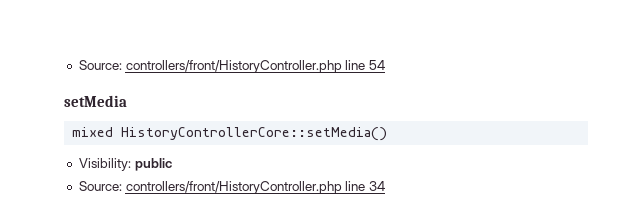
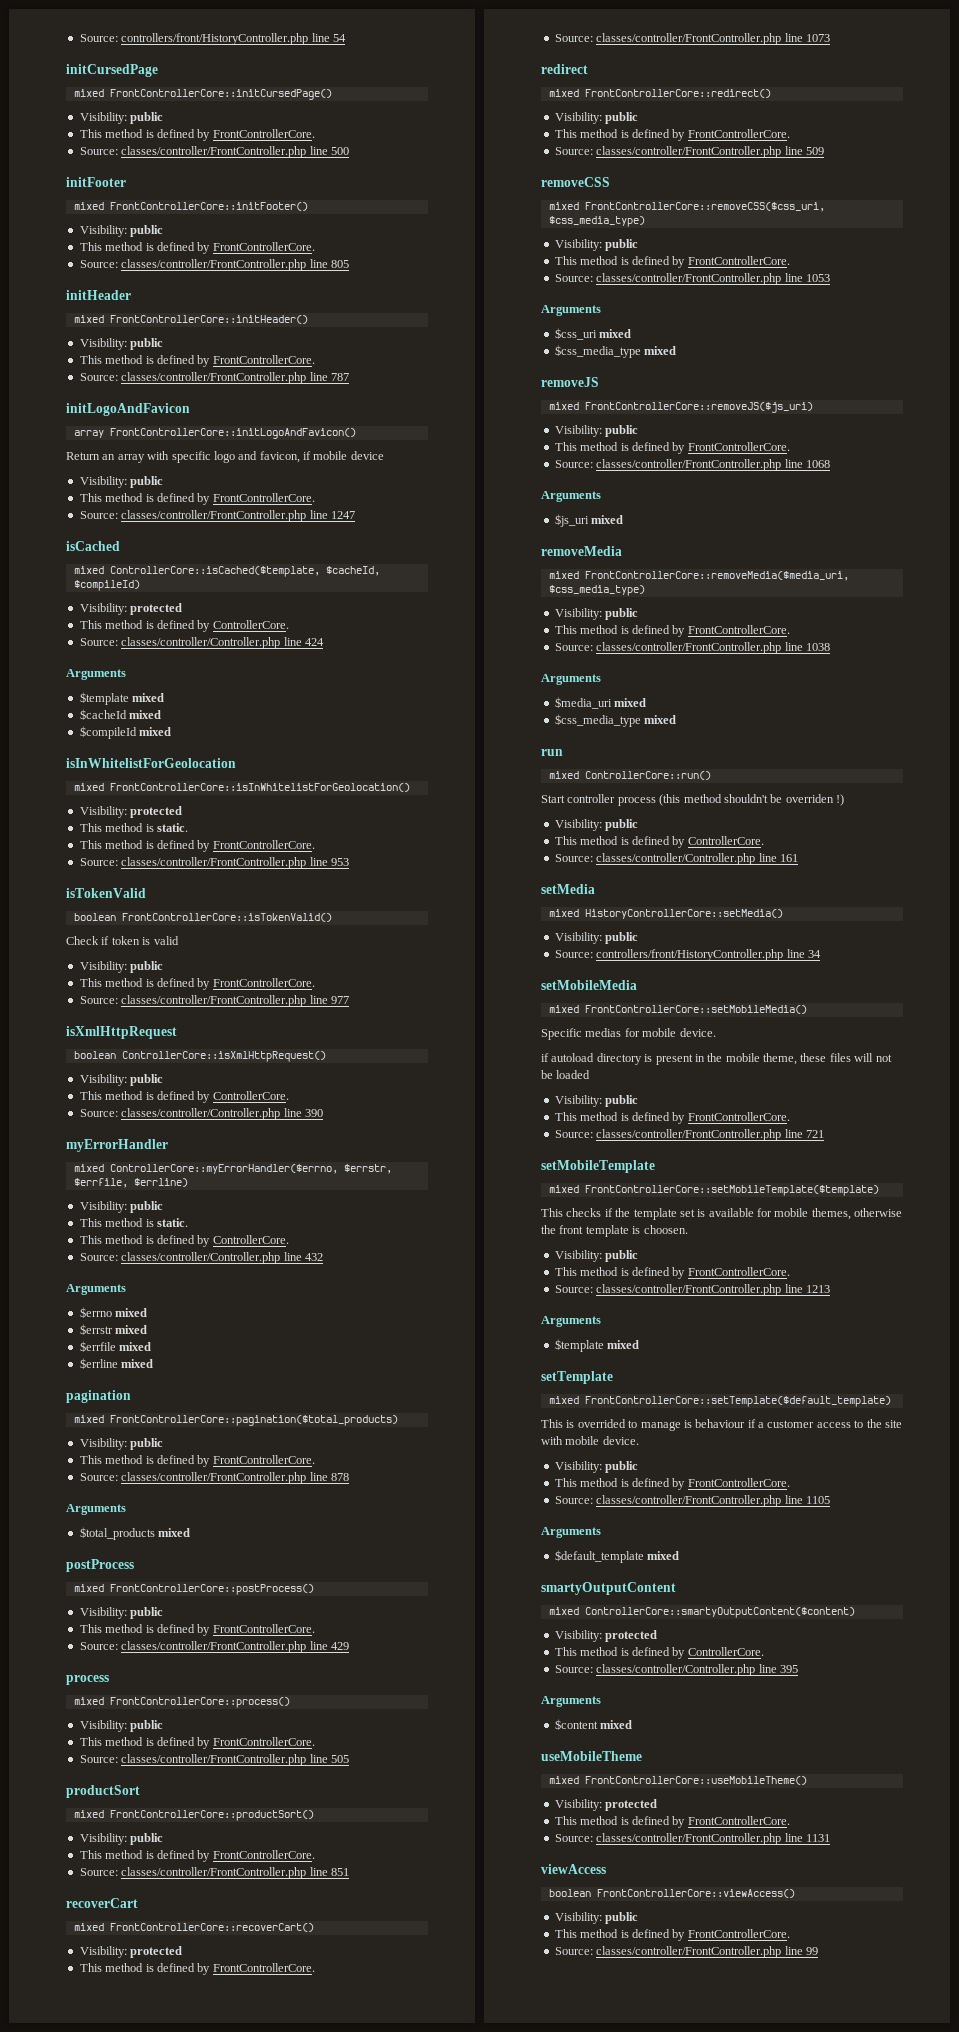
(385, 65) none -> [66,64,158,77] [73,89,332,100] [79,112,164,124] [79,129,315,141] [79,146,349,158] [66,177,126,187] [73,202,308,211] [79,225,164,237] [79,242,315,254] [79,259,349,271] [66,290,131,300] [73,315,308,324] [79,338,164,350] [79,355,315,367] [79,372,349,384] [66,403,190,416] [73,428,356,439] [66,451,384,463] [79,476,164,488] [79,493,315,505] [79,510,355,522] [66,541,120,551] [73,566,380,577] [73,580,140,591] [79,603,183,615] [79,620,289,632] [79,637,324,649] [66,669,126,680] [79,692,165,705] [79,709,162,720] [79,726,172,739] [66,758,236,768] [73,783,410,792] [79,806,183,818] [79,823,188,832] [79,840,315,852] [79,857,349,869] [66,888,146,898] [73,913,332,922] [66,936,179,945] [79,961,164,973] [79,978,315,990] [79,995,349,1007] [66,1026,177,1039] [73,1051,326,1062] [79,1074,164,1086] [79,1091,289,1103] [79,1108,323,1120] [66,1139,168,1152] [73,1164,392,1174] [73,1178,188,1188] [79,1201,164,1213] [79,1218,188,1227] [79,1235,289,1247] [79,1252,323,1264] [66,1284,126,1295] [79,1307,148,1318] [79,1324,148,1335] [79,1341,152,1352] [79,1358,154,1369] [66,1390,131,1403] [73,1415,398,1426] [79,1438,164,1450] [79,1455,315,1467] [79,1472,349,1484] [66,1504,126,1515] [79,1527,191,1540] [66,1559,134,1572] [73,1584,314,1595] [79,1607,164,1619] [79,1624,315,1636] [79,1641,349,1653] [66,1675,109,1685] [73,1697,290,1708] [79,1720,164,1732] [79,1737,315,1749] [79,1754,349,1766] [66,1785,140,1798] [73,1810,314,1821] [79,1833,164,1845] [79,1850,315,1862] [79,1867,349,1879] [66,1898,138,1908] [73,1923,314,1932] [79,1946,183,1958] [79,1963,315,1975] [554,33,830,45] [541,64,588,74] [548,89,771,98] [554,112,639,124] [554,129,790,141] [554,146,824,158] [541,177,610,187] [548,202,825,212] [548,216,645,227] [554,239,639,251] [554,256,790,268] [554,273,830,285] [541,305,601,316] [554,328,632,340] [554,345,677,358] [541,377,599,387] [548,402,813,413] [554,425,639,437] [554,442,790,454] [554,459,830,471] [541,491,601,502] [554,514,624,527] [541,546,622,556] [548,571,849,581] [548,585,645,596] [554,608,639,620] [554,625,790,637] [554,642,830,654] [541,674,601,685] [554,697,647,709] [554,714,677,727] [541,749,563,756] [548,771,711,780] [541,794,844,806] [554,819,639,831] [554,836,764,848] [554,853,798,865] // initCursedPage // mixed FrontControllerCore::initCursedPage() // Visibility: public // This method is defined by FrontControllerCore. // Source: classes/controller/FrontController.php line 500 // initFooter // mixed FrontControllerCore::initFooter() // Visibility: public // This method is defined by FrontControllerCore. // Source: classes/controller/FrontController.php line 805 // initHeader // mixed FrontControllerCore::initHeader() // Visibility: public // This method is defined by FrontControllerCore. // Source: classes/controller/FrontController.php line 787 // initLogoAndFavicon // array FrontControllerCore::initLogoAndFavicon() // Return an array with specific logo and favicon, if mobile device // Visibility: public // This method is defined by FrontControllerCore. // Source: classes/controller/FrontController.php line 1247 // isCached // mixed ControllerCore::isCached($template, $cacheId, $compileId) // Visibility: protected // This method is defined by ControllerCore. // Source: classes/controller/Controller.php line 424 // Arguments // $template mixed // $cacheId mixed // $compileId mixed // isInWhitelistForGeolocation // mixed FrontControllerCore::isInWhitelistForGeolocation() // Visibility: protected // This method is static. // This method is defined by FrontControllerCore. // Source: classes/controller/FrontController.php line 953 // isTokenValid // boolean FrontControllerCore::isTokenValid() // Check if token is valid // Visibility: public // This method is defined by FrontControllerCore. // Source: classes/controller/FrontController.php line 977 // isXmlHttpRequest // boolean ControllerCore::isXmlHttpRequest() // Visibility: public // This method is defined by ControllerCore. // Source: classes/controller/Controller.php line 390 // myErrorHandler // mixed ControllerCore::myErrorHandler($errno, $errstr, $errfile, $errline) // Visibility: public // This method is static. // This method is defined by ControllerCore. // Source: classes/controller/Controller.php line 432 // Arguments // $errno mixed // $errstr mixed // $errfile mixed // $errline mixed // pagination // mixed FrontControllerCore::pagination($total_products) // Visibility: public // This method is defined by FrontControllerCore. // Source: classes/controller/FrontController.php line 878 // Arguments // $total_products mixed // postProcess // mixed FrontControllerCore::postProcess() // Visibility: public // This method is defined by FrontControllerCore. // Source: classes/controller/FrontController.php line 429 // process // mixed FrontControllerCore::process() // Visibility: public // This method is defined by FrontControllerCore. // Source: classes/controller/FrontController.php line 505 // productSort // mixed FrontControllerCore::productSort() // Visibility: public // This method is defined by FrontControllerCore. // Source: classes/controller/FrontController.php line 851 // recoverCart // mixed FrontControllerCore::recoverCart() // Visibility: protected // This method is defined by FrontControllerCore. // Source: classes/controller/FrontController.php line 1073 // redirect // mixed FrontControllerCore::redirect() // Visibility: public // This method is defined by FrontControllerCore. // Source: classes/controller/FrontController.php line 509 // removeCSS // mixed FrontControllerCore::removeCSS($css_uri, $css_media_type) // Visibility: public // This method is defined by FrontControllerCore. // Source: classes/controller/FrontController.php line 1053 // Arguments // $css_uri mixed // $css_media_type mixed // removeJS // mixed FrontControllerCore::removeJS($js_uri) // Visibility: public // This method is defined by FrontControllerCore. // Source: classes/controller/FrontController.php line 1068 // Arguments // $js_uri mixed // removeMedia // mixed FrontControllerCore::removeMedia($media_uri, $css_media_type) // Visibility: public // This method is defined by FrontControllerCore. // Source: classes/controller/FrontController.php line 1038 // Arguments // $media_uri mixed // $css_media_type mixed // run // mixed ControllerCore::run() // Start controller process (this method shouldn't be overriden !) // Visibility: public // This method is defined by ControllerCore. // Source: classes/controller/Controller.php line 161
(385, 186) none -> [541,980,637,990] [548,1005,807,1014] [541,1028,716,1040] [541,1053,892,1065] [541,1070,591,1079] [554,1095,639,1107] [554,1112,790,1124] [554,1129,824,1141] [541,1160,655,1173] [548,1185,879,1196] [541,1208,903,1220] [541,1225,688,1237] [554,1250,639,1262] [554,1267,790,1279] [554,1284,830,1296] [541,1316,601,1327] [554,1339,640,1352] [541,1371,613,1384] [548,1396,891,1407] [541,1419,902,1431] [541,1436,639,1445] [554,1461,639,1473] [554,1478,790,1490] [554,1495,830,1507] [541,1527,601,1538] [554,1550,680,1563] [541,1582,676,1595] [548,1607,855,1618] [554,1630,658,1642] [554,1647,764,1659] [554,1664,798,1676] [541,1696,601,1707] [554,1719,633,1730] [541,1751,642,1761] [548,1776,807,1785] [554,1799,658,1811] [554,1816,790,1828] [554,1833,830,1845] [541,1864,606,1874] [548,1889,795,1898] [554,1912,639,1924] [554,1929,790,1941] [554,1946,818,1958] // setMobileMedia // mixed FrontControllerCore::setMobileMedia() // Specific medias for mobile device. // if autoload directory is present in the mobile theme, these files will not be loaded // Visibility: public // This method is defined by FrontControllerCore. // Source: classes/controller/FrontController.php line 721 // setMobileTemplate // mixed FrontControllerCore::setMobileTemplate($template) // This checks if the template set is available for mobile themes, otherwise the front template is choosen. // Visibility: public // This method is defined by FrontControllerCore. // Source: classes/controller/FrontController.php line 1213 // Arguments // $template mixed // setTemplate // mixed FrontControllerCore::setTemplate($default_template) // This is overrided to manage is behaviour if a customer access to the site with mobile device. // Visibility: public // This method is defined by FrontControllerCore. // Source: classes/controller/FrontController.php line 1105 // Arguments // $default_template mixed // smartyOutputContent // mixed ControllerCore::smartyOutputContent($content) // Visibility: protected // This method is defined by ControllerCore. // Source: classes/controller/Controller.php line 395 // Arguments // $content mixed // useMobileTheme // mixed FrontControllerCore::useMobileTheme() // Visibility: protected // This method is defined by FrontControllerCore. // Source: classes/controller/FrontController.php line 1131 // viewAccess // boolean FrontControllerCore::viewAccess() // Visibility: public // This method is defined by FrontControllerCore. // Source: classes/controller/FrontController.php line 99

